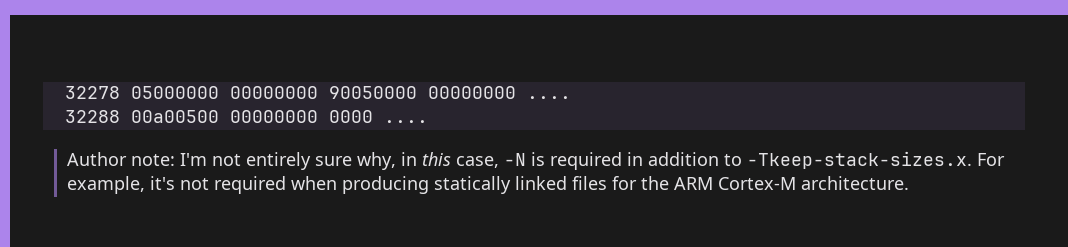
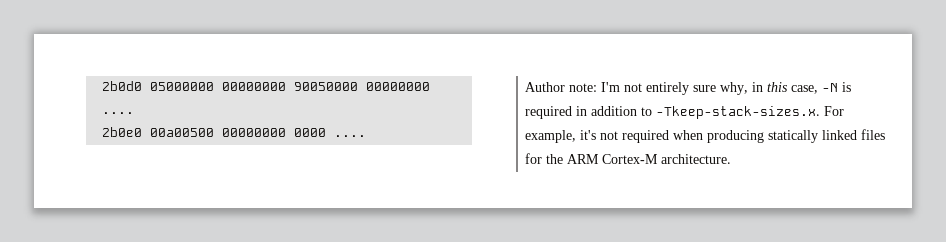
[64,86,120,99] 32278 -> [102,81,143,91] 2b0d0
[64,110,120,123] 32288 -> [102,127,143,137] 2b0e0

